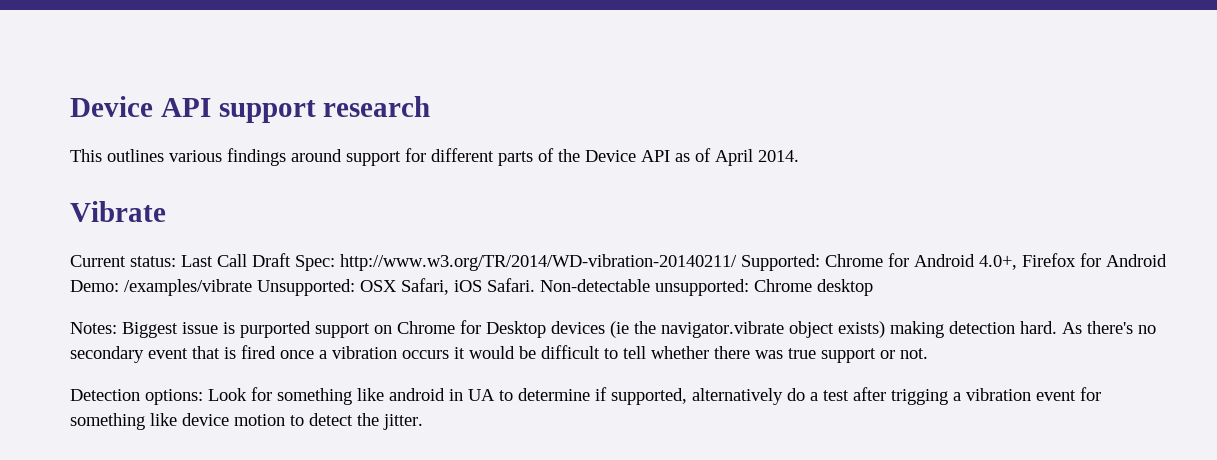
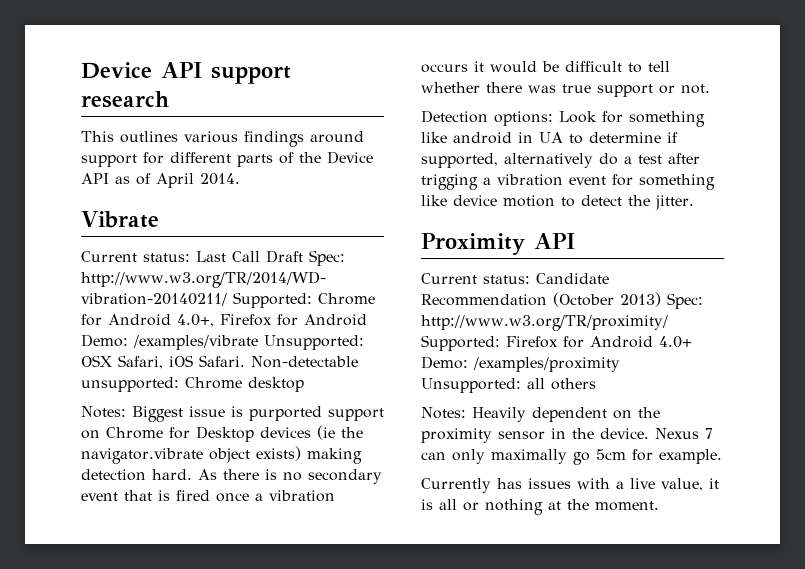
[1087,321,1133,334] there's -> [223,469,277,480] there is
(423, 422) none -> [421,233,575,255] [421,273,609,284] [421,292,703,309] [421,315,668,331] [421,335,692,351] [421,356,620,372] [421,378,596,393] [421,407,660,422] [421,428,713,443] [421,449,722,465] [421,478,719,493] [421,499,659,515] // Proximity API // Current status: Candidate Recommendation (October 2013) Spec: http://www.w3.org/TR/proximity/ Supported: Firefox for Android 4.0+ Demo: /examples/proximity Unsupported: all others // Notes: Heavily dependent on the proximity sensor in the device. Nexus 7 can only maximally go 5cm for example. // Currently has issues with a live value, it is all or nothing at the moment.

